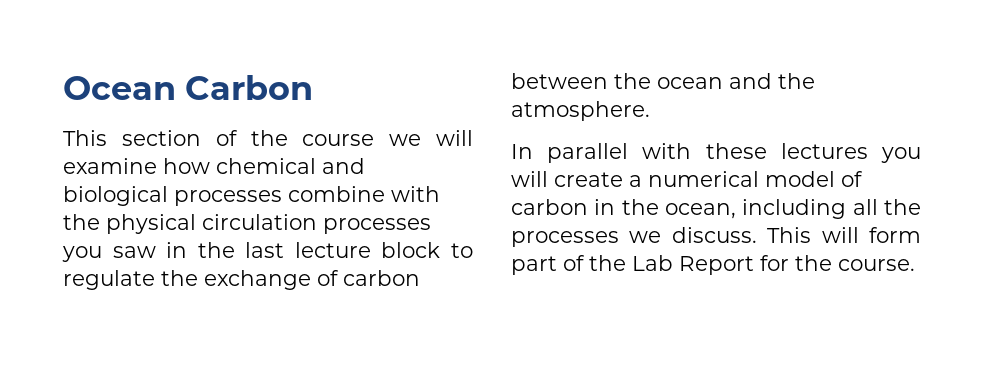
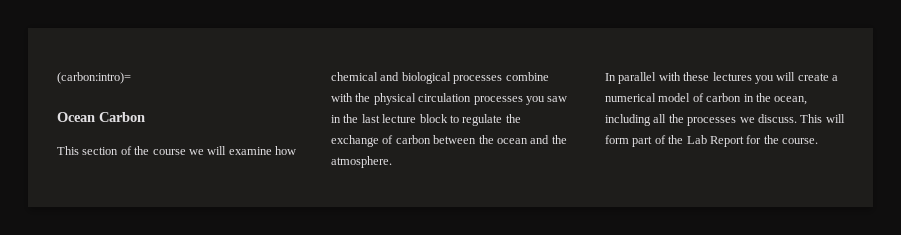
(63, 88) none -> [57,72,131,84] (carbon:intro)= //

